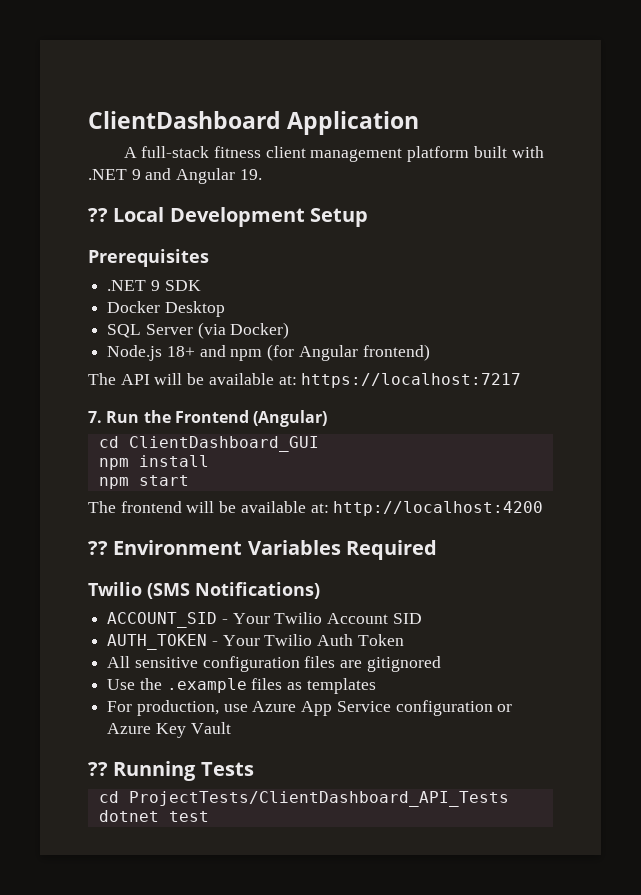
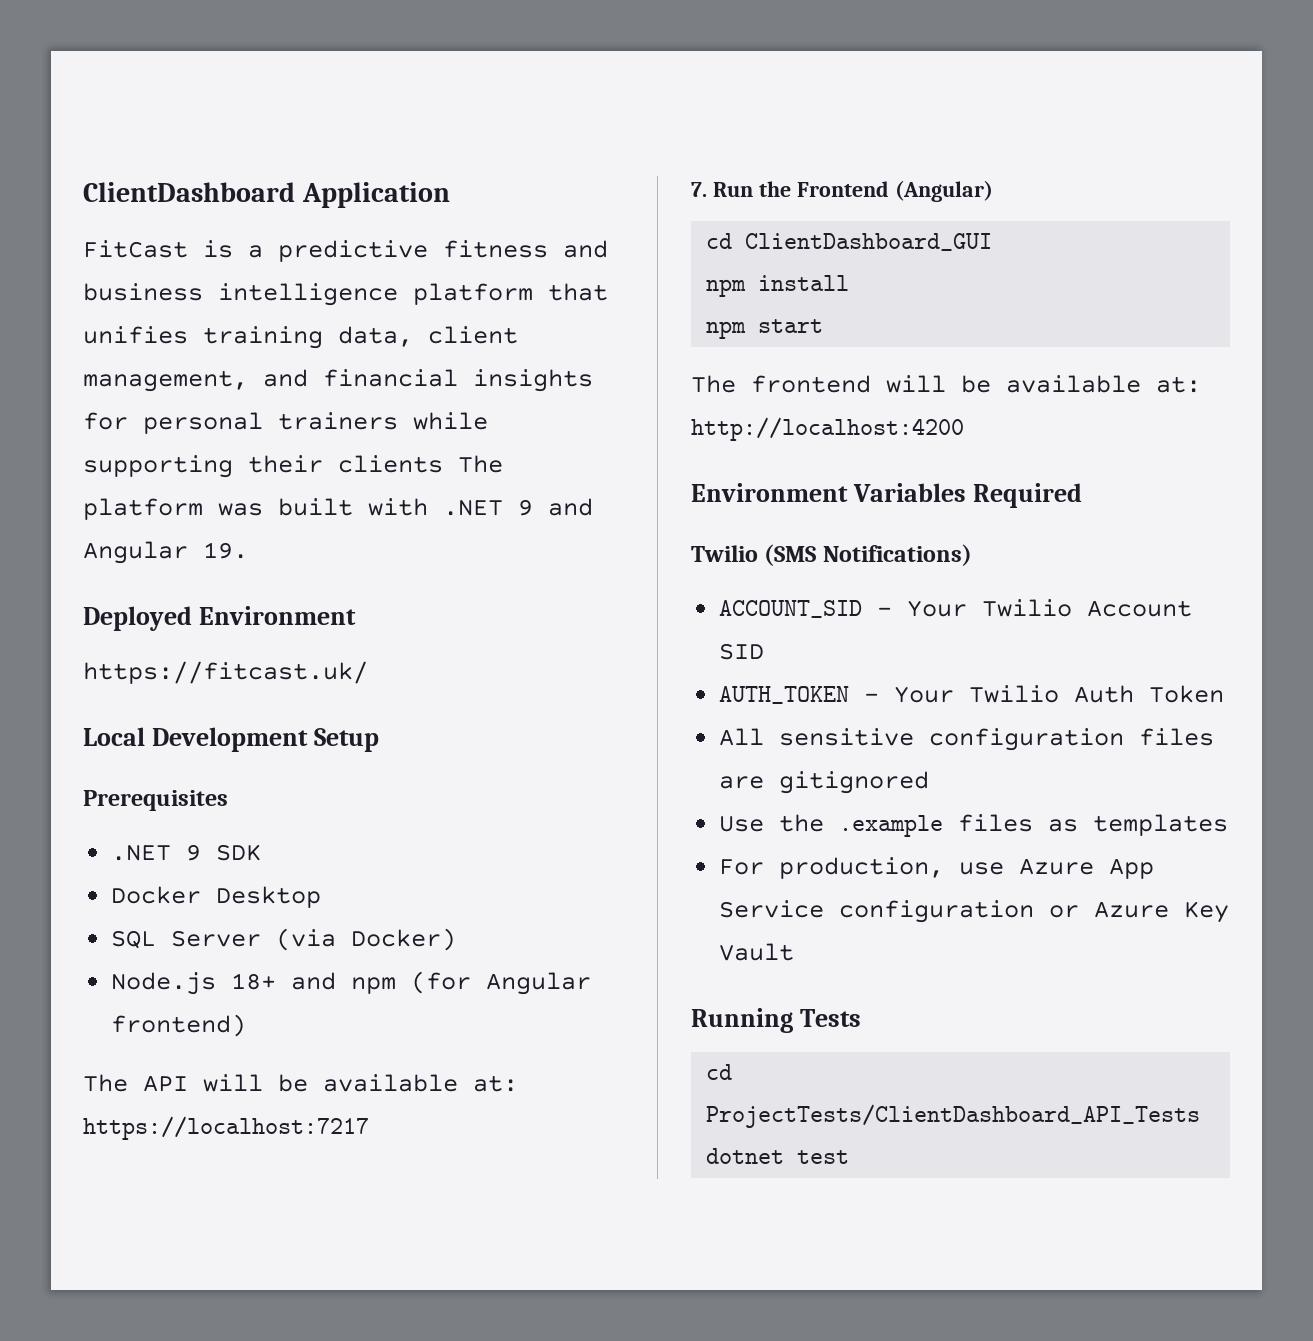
[123,146,470,162] A full-stack fitness client management platform -> [83,240,608,262] [83,283,608,306] [83,326,518,349] [83,369,593,392] [83,412,488,434] [83,455,503,478] [83,498,263,520] FitCast is a predictive fitness and business intelligence platform that unifies training data, client management, and financial insights for personal trainers while supporting their clients The platform was
[88,208,108,222] ?? -> [83,606,357,631] [83,661,368,684] Deployed Environment // https://fitcast.uk/ //
[88,541,108,555] ?? -> (964, 429) none
[88,762,108,776] ?? -> (795, 952) none

